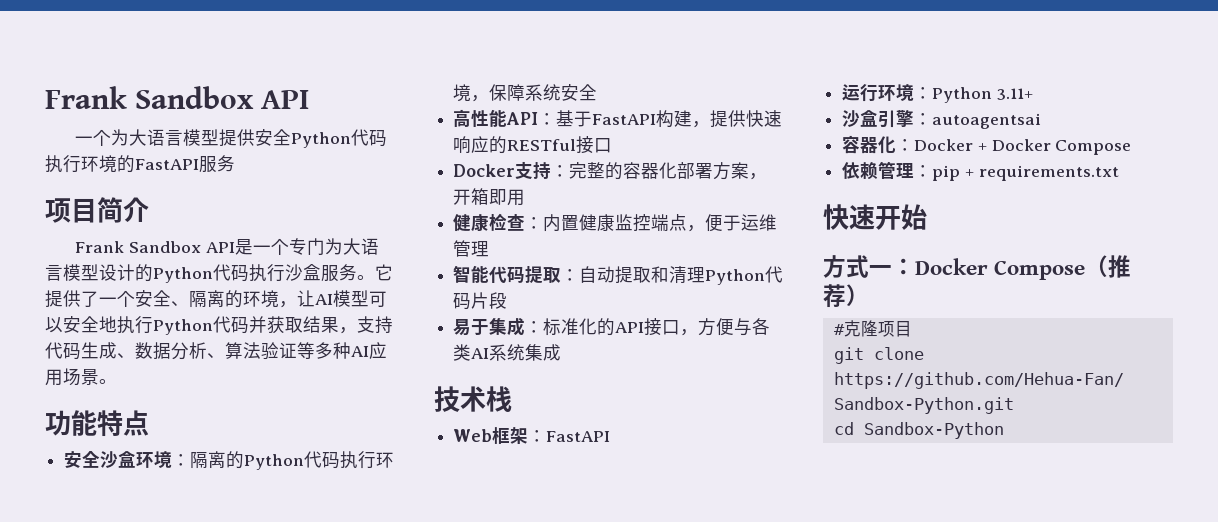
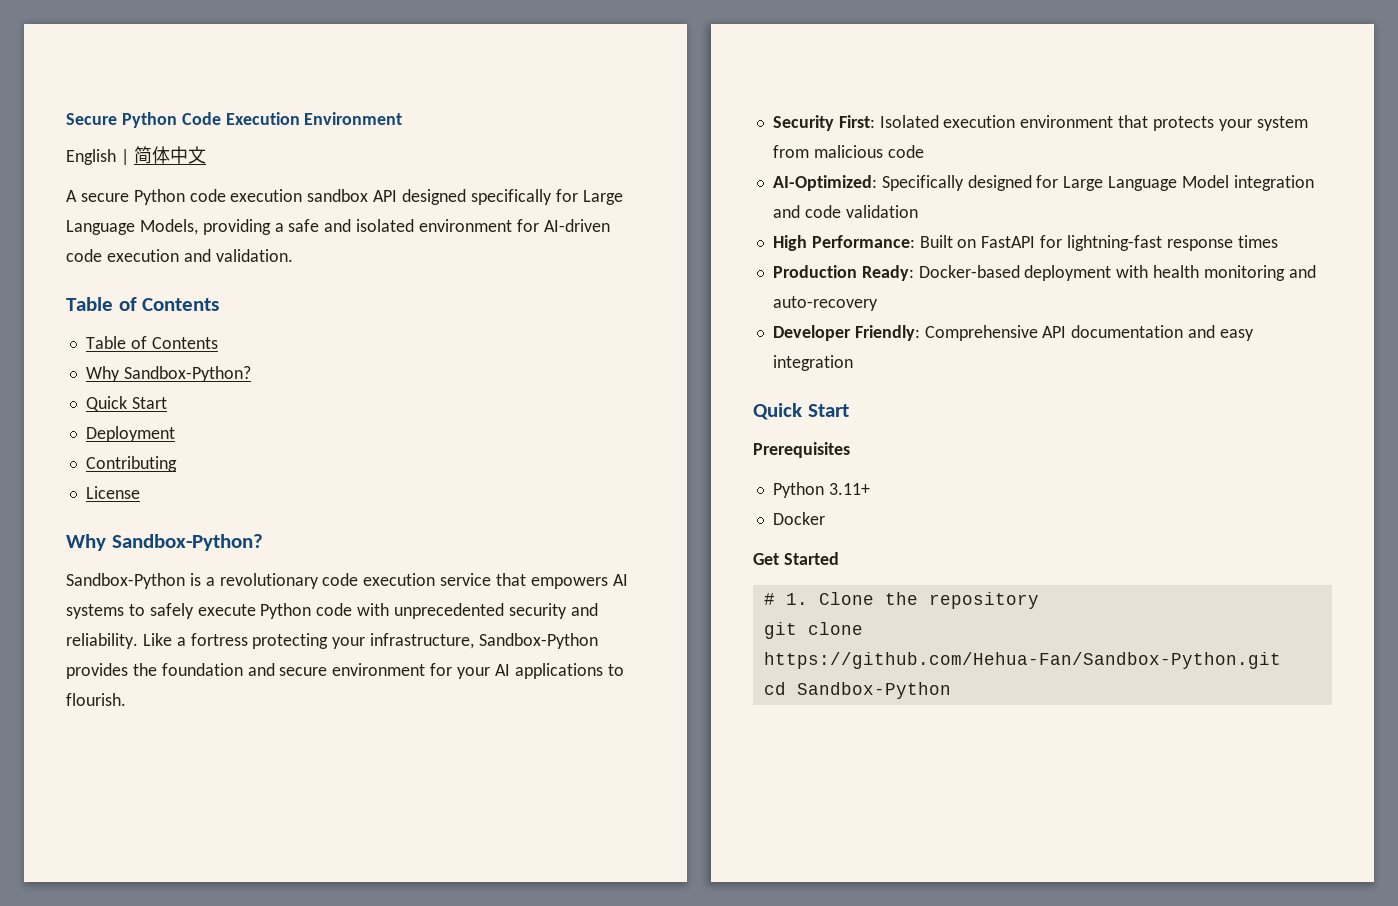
[45,86,310,109] [75,129,388,148] [45,155,235,173] [45,197,149,223] [75,238,379,255] [45,264,393,283] [45,290,387,308] [45,316,393,335] [45,342,387,360] [45,368,117,386] [45,410,149,437] [64,450,395,470] [453,84,598,102] [453,109,783,128] [453,136,613,154] [453,161,768,180] [453,188,526,206] [453,213,778,232] [453,240,490,257] [453,265,784,285] [453,292,508,310] [453,317,771,336] [453,344,562,361] [434,386,512,412] [453,427,611,444] [842,84,1033,103] [842,110,1042,129] [842,135,1132,155] [842,161,1119,181] [823,204,927,230] [823,255,1132,280] [823,284,869,308] [833,320,912,337] Frank Sandbox API // 一个为大语言模型提供安全Python代码执行环境的FastAPI服务 // 项目简介 // Frank Sandbox API是一个专门为大语言模型设计的Python代码执行沙盒服务。它提供了一个安全、隔离的环境，让AI模型可以安全地执行Python代码并获取结果，支持代码生成、数据分析、算法验证等多种AI应用场景。 // 功能特点 // 安全沙盒环境：隔离的Python代码执行环境，保障系统安全 // 高性能API：基于FastAPI构建，提供快速响应的RESTful接口 // Docker支持：完整的容器化部署方案，开箱即用 // 健康检查：内置健康监控端点，便于运维管理 // 智能代码提取：自动提取和清理Python代码片段 // 易于集成：标准化的API接口，方便与各类AI系统集成 // 技术栈 // Web框架：FastAPI // 运行环境：Python 3.11+ // 沙盒引擎：autoagentsai // 容器化：Docker + Docker Compose // 依赖管理：pip + requirements.txt // 快速开始 // 方式一：Docker Compose（推荐） // #克隆项目 -> [66,112,403,128] [66,146,206,165] [66,189,623,205] [66,219,610,235] [66,249,293,262] [66,297,220,311] [85,336,218,349] [85,366,251,382] [85,396,167,412] [85,426,175,442] [85,456,177,472] [85,486,140,499] [66,534,263,551] [66,573,628,589] [66,603,598,619] [66,633,599,649] [66,663,624,679] [66,693,126,706] [772,115,1308,131] [772,145,924,158] [772,175,1314,191] [772,205,918,218] [772,235,1278,251] [772,265,1316,281] [772,296,878,311] [772,325,1254,341] [772,355,853,371] [753,403,849,420] [753,442,850,458] [772,482,870,498] [772,512,825,525] [753,552,839,565] [763,592,1039,609] Secure Python Code Execution Environment // English | 简体中文 // A secure Python code execution sandbox API designed specifically for Large Language Models, providing a safe and isolated environment for AI-driven code execution and validation. // Table of Contents // Table of Contents // Why Sandbox-Python? // Quick Start // Deployment // Contributing // License // Why Sandbox-Python? // Sandbox-Python is a revolutionary code execution service that empowers AI systems to safely execute Python code with unprecedented security and reliability. Like a fortress protecting your infrastructure, Sandbox-Python provides the foundation and secure environment for your AI applications to flourish. // Security First: Isolated execution environment that protects your system from malicious code // AI-Optimized: Specifically designed for Large Language Model integration and code validation // High Performance: Built on FastAPI for lightning-fast response times // Production Ready: Docker-based deployment with health monitoring and auto-recovery // Developer Friendly: Comprehensive API documentation and easy integration // Quick Start // Prerequisites // Python 3.11+ // Docker // Get Started // # 1. Clone the repository

